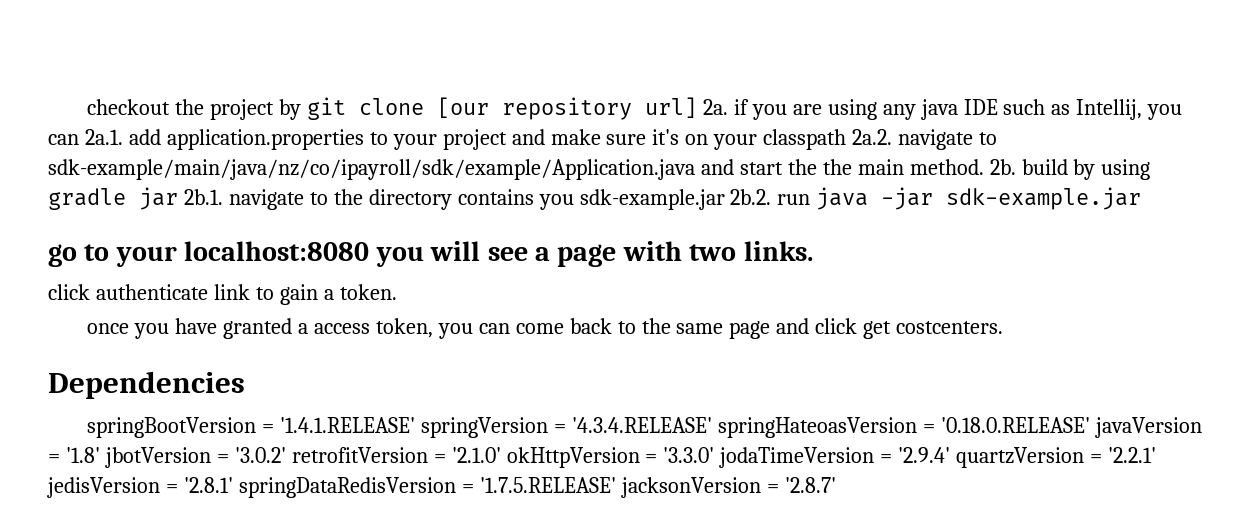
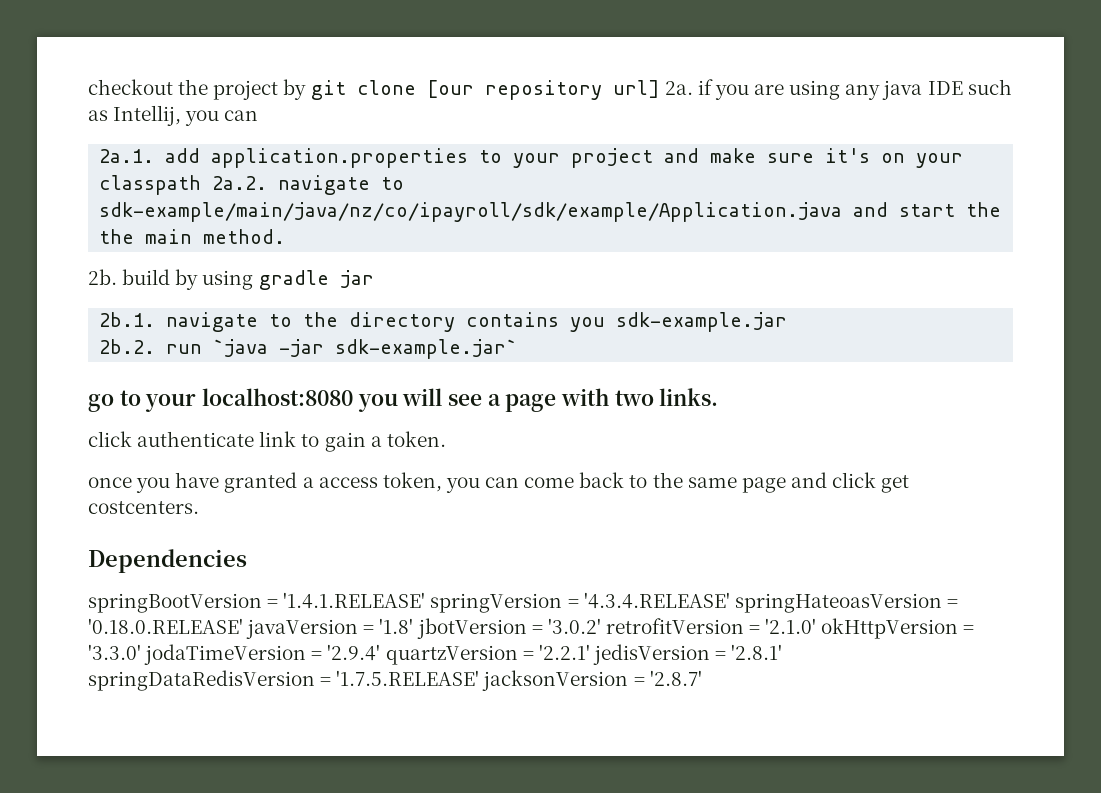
(79, 139) none -> (259, 115) //
(984, 167) none -> (286, 236) //
(178, 198) none -> (374, 279) //
(725, 199) none -> (788, 322) //
[816,187,1142,210] java -jar sdk-example.jar -> [213,339,518,359] `java -jar sdk-example.jar`

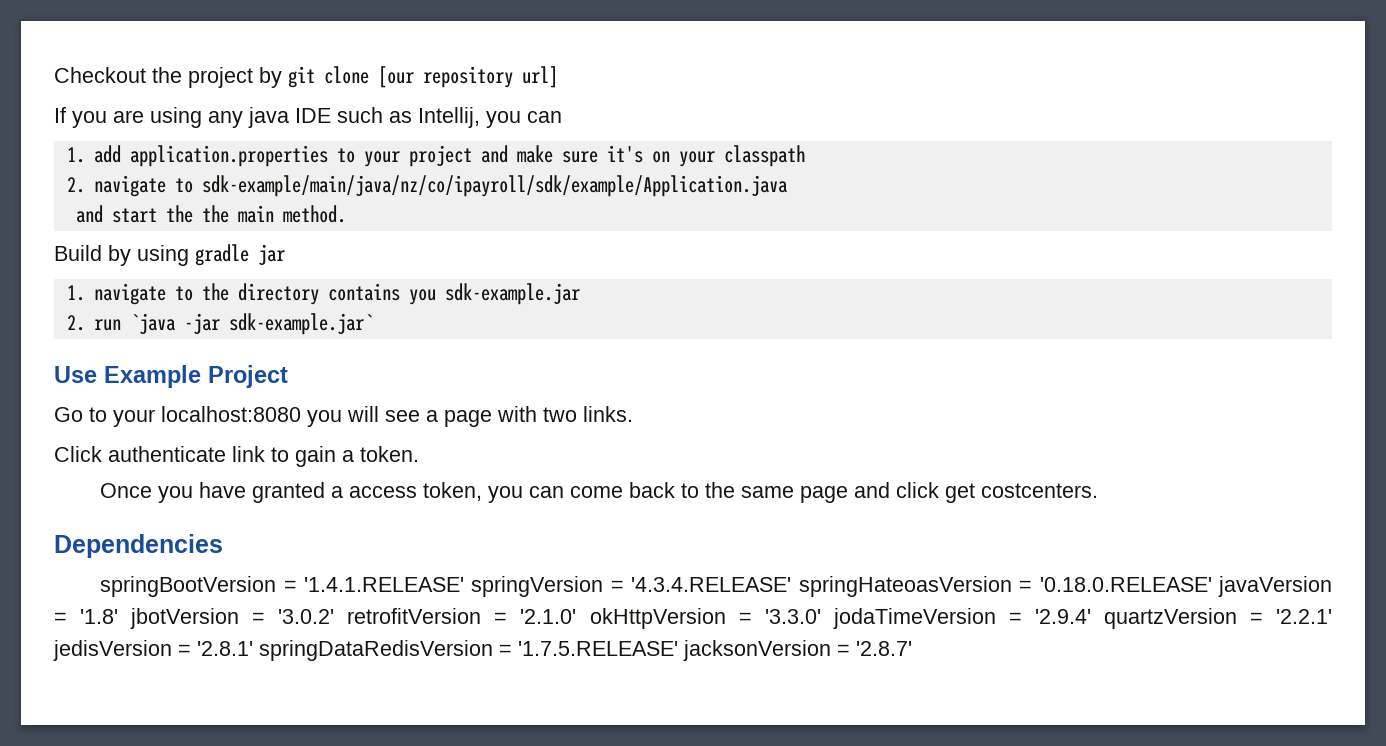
[88,79,173,95] checkout -> [54,67,146,83] Checkout
[664,79,713,95] 2a. if -> [54,107,66,123] // If
[99,149,155,163] 2a.1. -> [66,147,85,163] 1.
[212,176,268,190] 2a.2. -> [66,177,85,193] // 2.
(843, 212) none -> (788, 186) //
[88,269,171,285] 2b. build -> [54,245,102,261] Build
[99,312,156,327] 2b.1. -> [66,285,85,301] 1.
[99,339,156,354] 2b.2. -> [66,315,85,331] 2.
[88,394,114,412] go -> [54,365,288,388] [54,407,83,422] Use Example Project // Go
[88,431,132,447] click -> [54,446,102,462] Click
[88,477,132,488] once -> [100,483,153,498] Once

